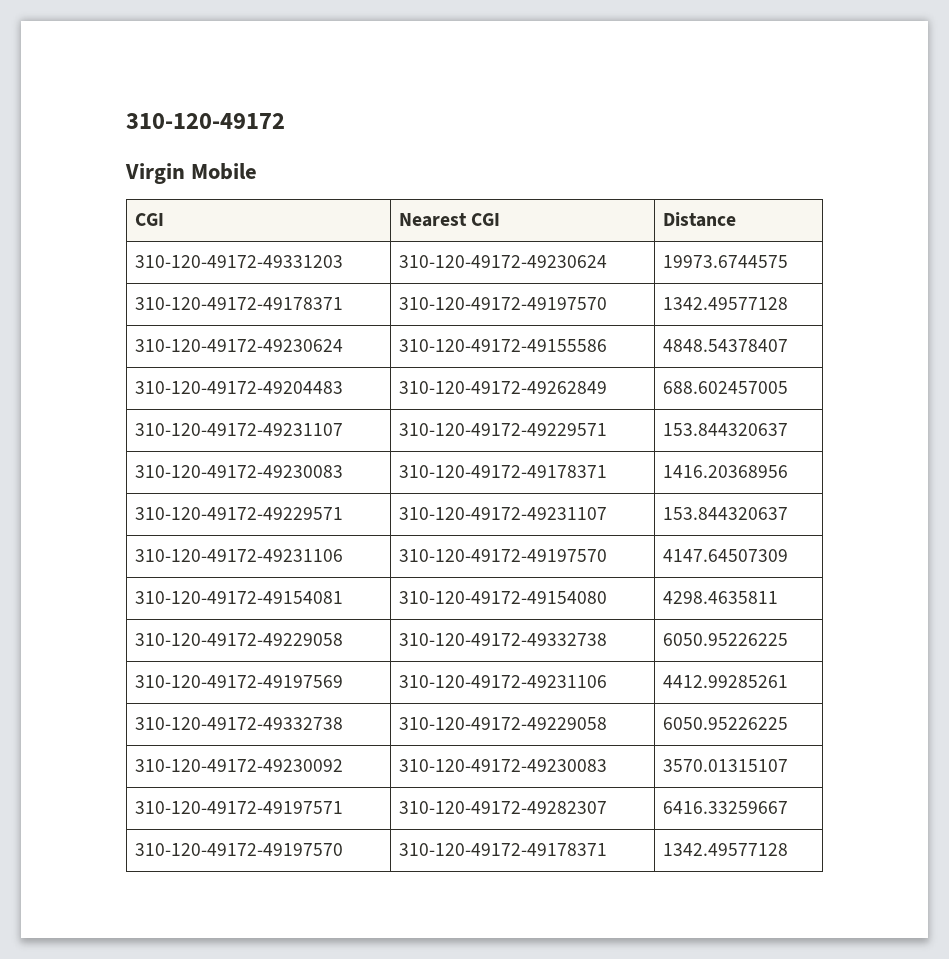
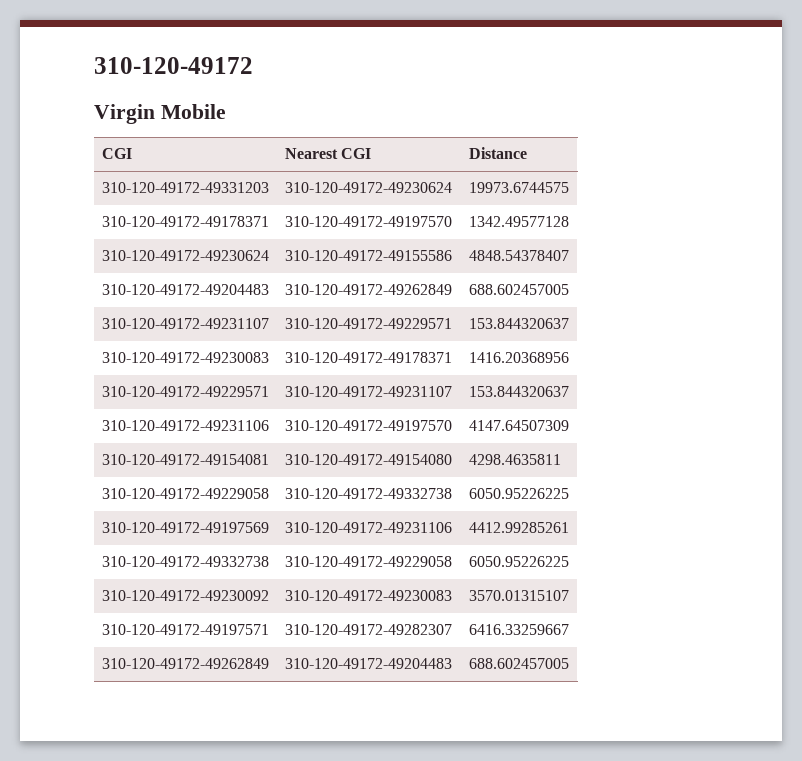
[135,843,344,856] [399,843,608,856] [663,843,789,856] 310-120-49172-49197570 | 310-120-49172-49178371 | 1342.49577128 -> [101,658,269,669] [284,658,452,669] [468,658,569,669] 310-120-49172-49262849 | 310-120-49172-49204483 | 688.602457005

